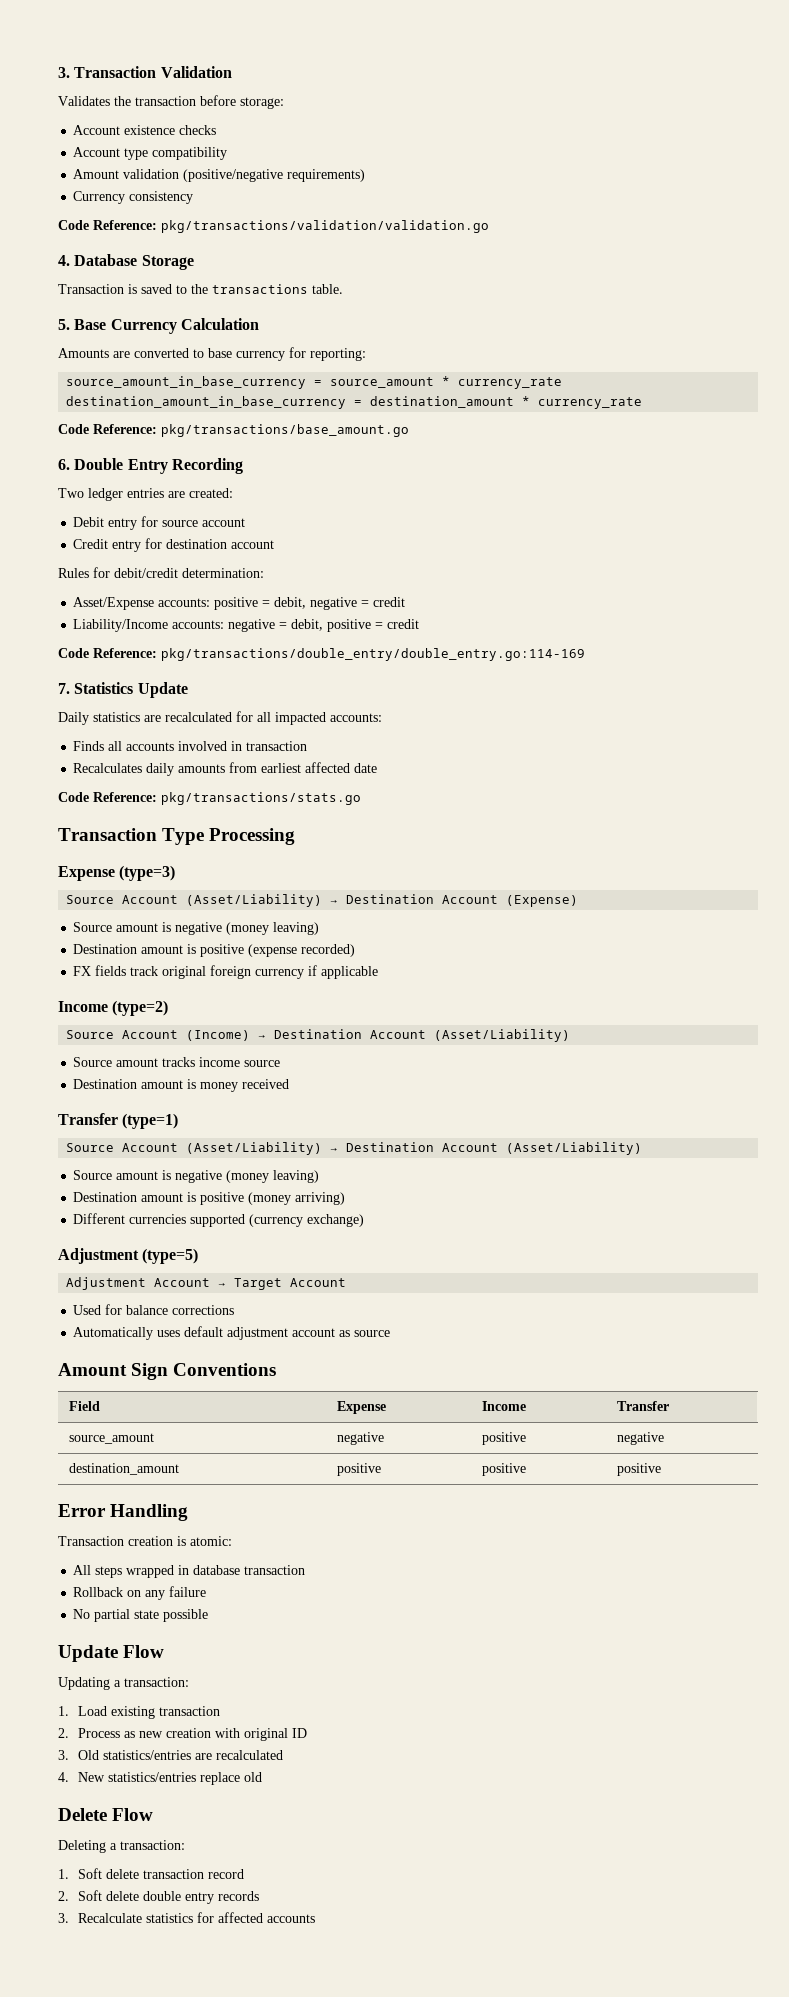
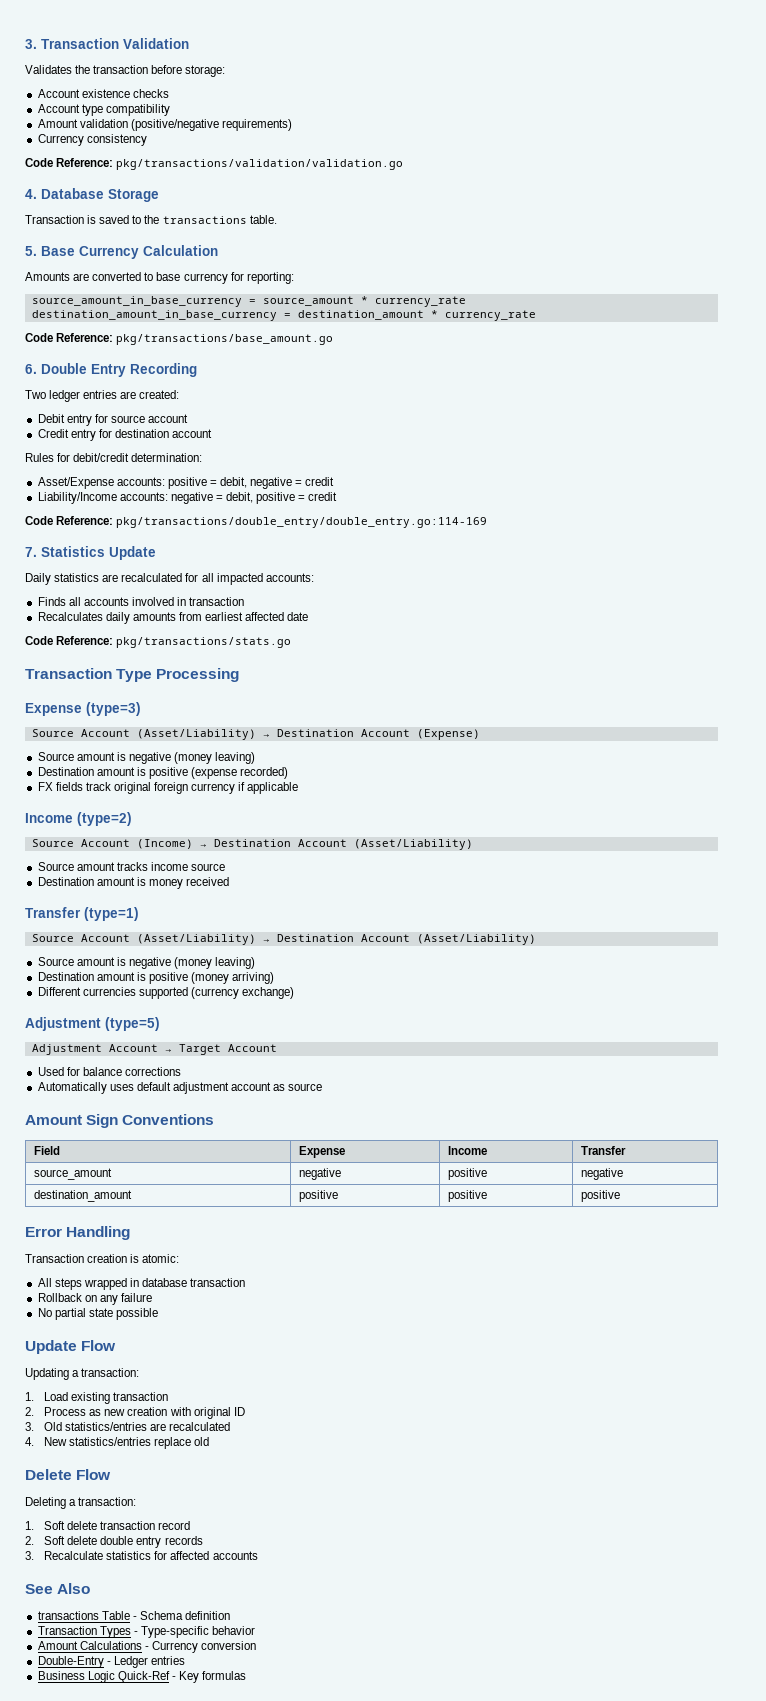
(315, 1918) none -> [25,1583,91,1594] [37,1611,231,1620] [37,1626,256,1638] [37,1641,257,1653] [37,1656,185,1668] [37,1671,247,1683] // See Also // transactions Table - Schema definition // Transaction Types - Type-specific behavior // Amount Calculations - Currency conversion // Double-Entry - Ledger entries // Business Logic Quick-Ref - Key formulas

